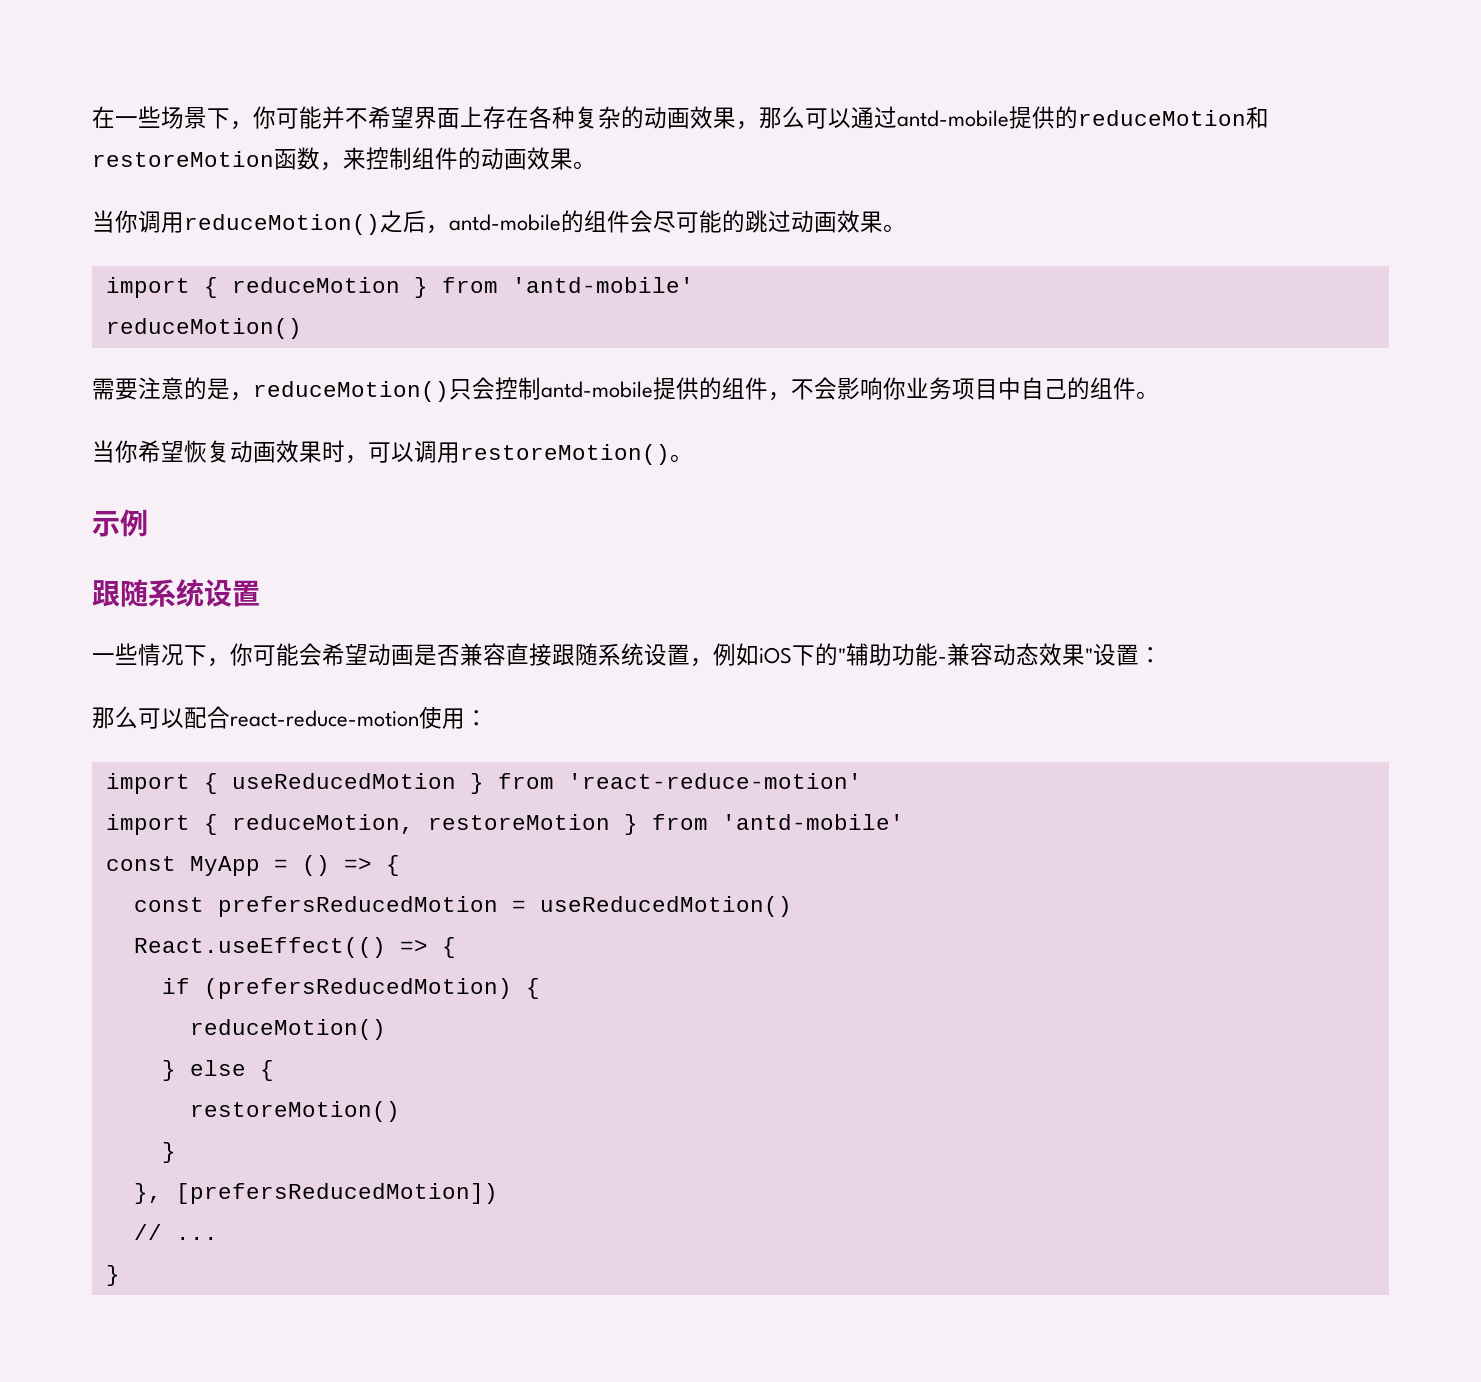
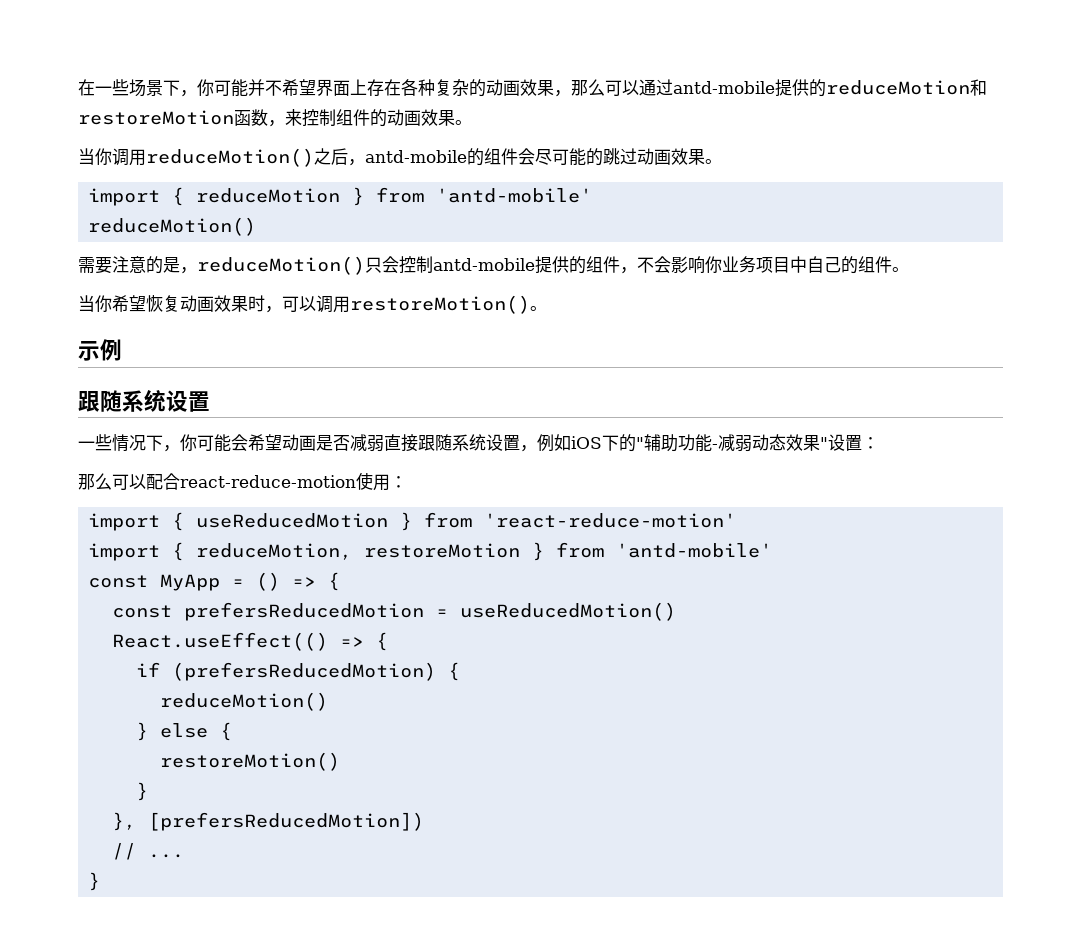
[460,643,506,666] 兼容 -> [350,434,384,452] 减弱
[947,643,993,666] 兼容 -> [718,434,752,452] 减弱

